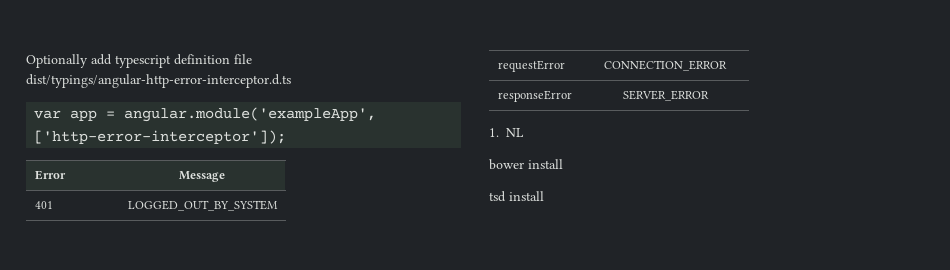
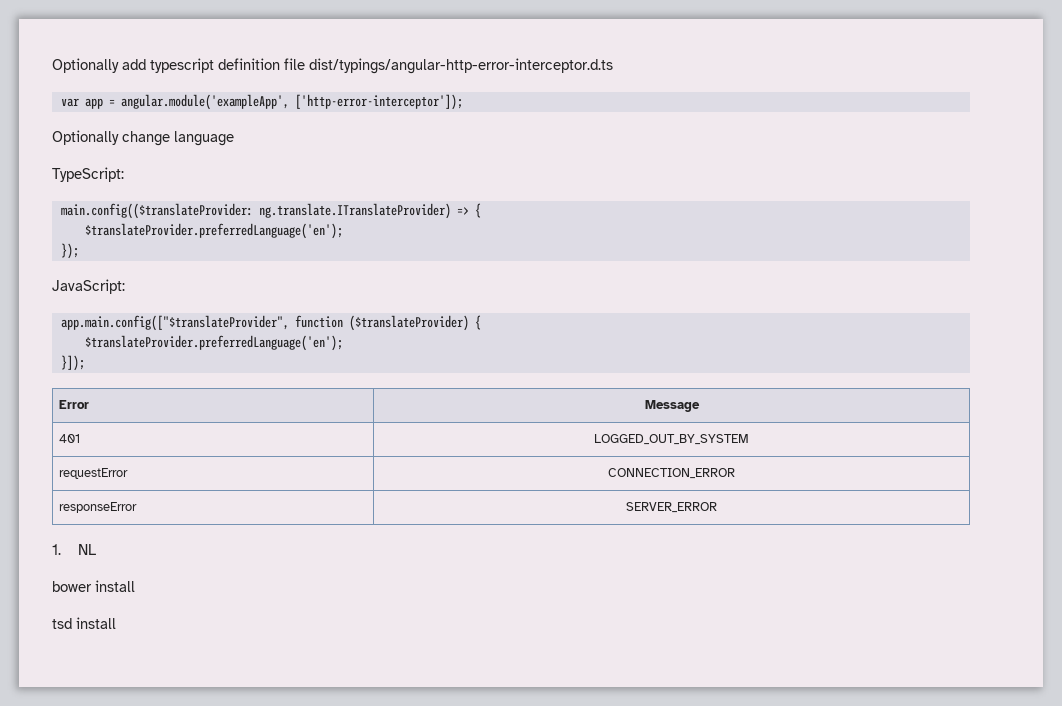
(287, 137) none -> [52,130,234,146] [52,167,124,182] [60,203,481,219] [84,223,343,239] [60,243,79,259] [52,279,125,294] [60,315,481,331] [84,335,343,351] [60,355,85,371] // Optionally change language // TypeScript: // main.config(($translateProvider: ng.translate.ITranslateProvider) => { // $translateProvider.preferredLanguage('en'); // }); // JavaScript: // app.main.config(["$translateProvider", function ($translateProvider) { // $translateProvider.preferredLanguage('en'); // }]);

